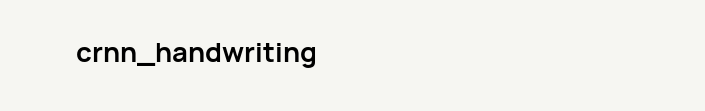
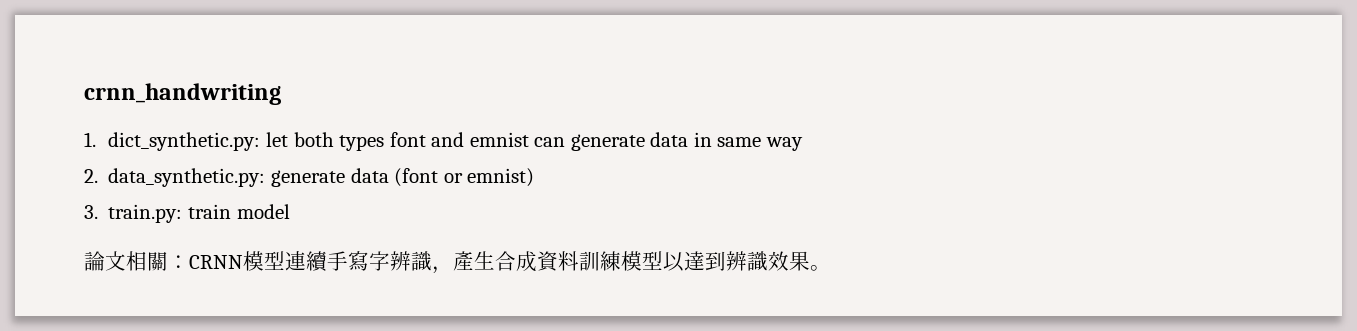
(317, 55) none -> [84,132,803,151] [84,168,535,187] [84,204,290,223] [84,251,831,274] // 1. dict_synthetic.py: let both types font and emnist can generate data in same way // 2. data_synthetic.py: generate data (font or emnist) // 3. train.py: train model // 論文相關：CRNN模型連續手寫字辨識，產生合成資料訓練模型以達到辨識效果。

